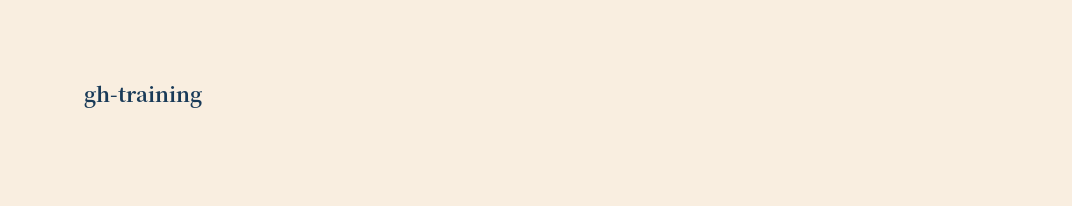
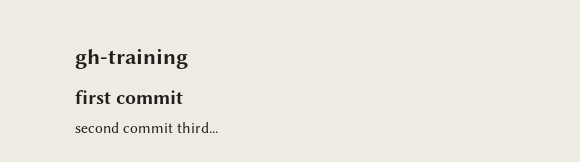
(202, 96) none -> [75,90,184,104] [75,122,219,133] // first commit // second commit third...

